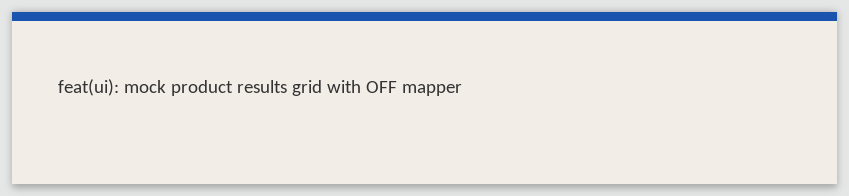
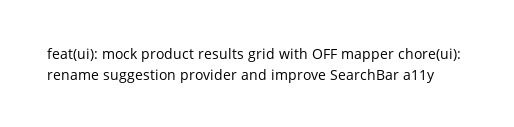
(462, 90) none -> [398,48,461,61] [47,69,435,83] chore(ui): rename suggestion provider and improve SearchBar a11y

